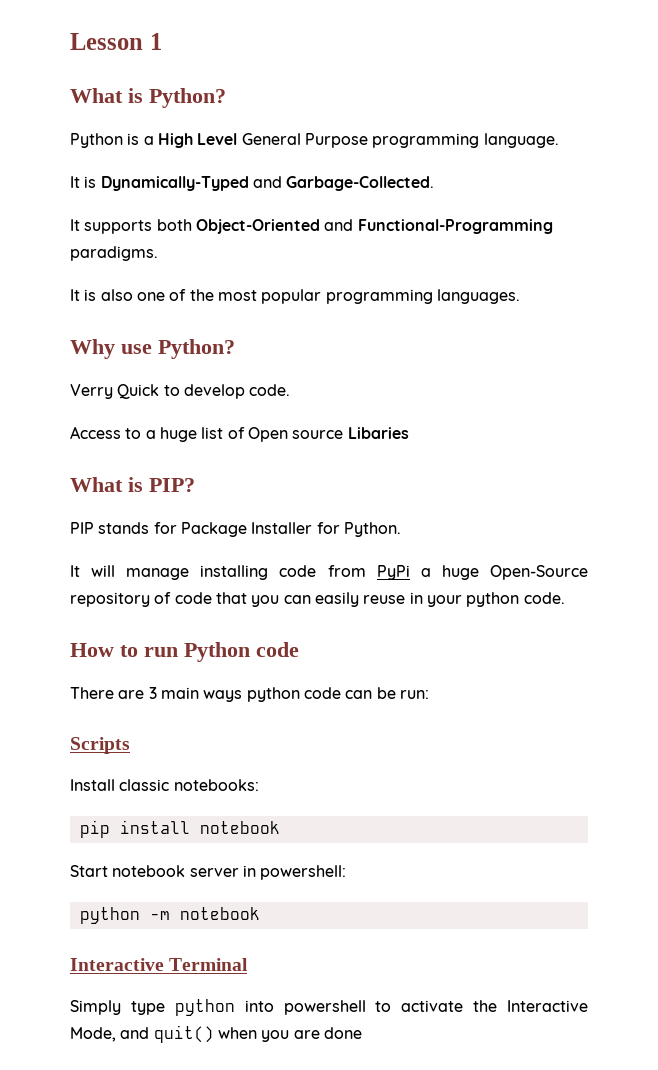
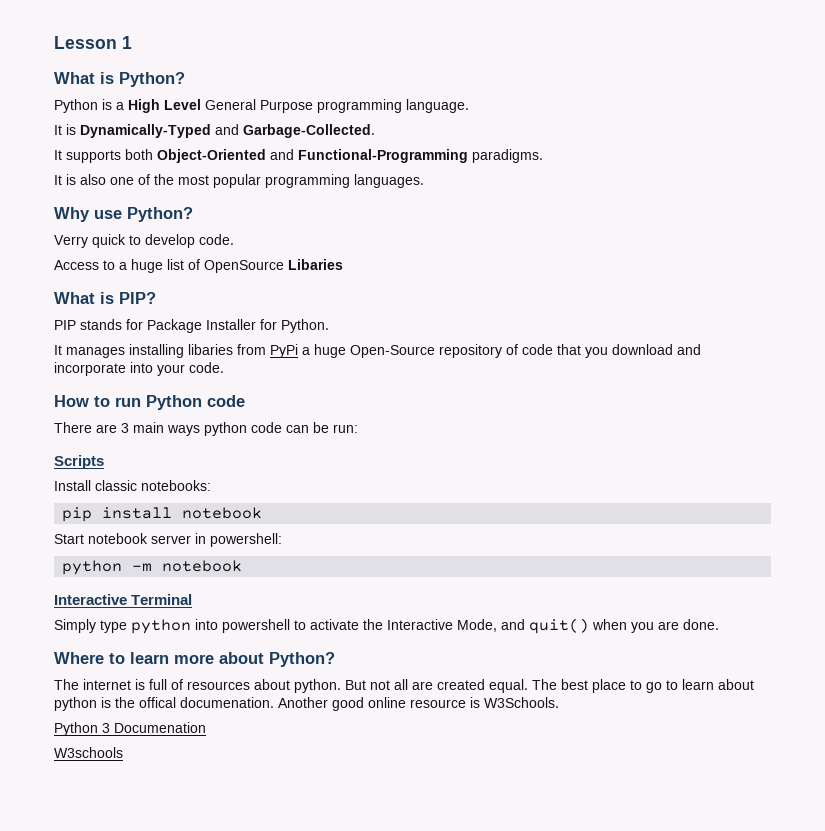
[117,384,160,399] Quick -> [92,234,126,248] quick
[247,427,344,442] Open source -> [204,260,284,273] OpenSource
[91,565,317,580] will manage installing code -> [66,344,233,358] manages installing libaries
[283,592,520,607] can easily reuse in your python -> [612,344,701,355] [54,362,185,376] download and incorporate into your
[323,1027,362,1039] done -> [683,619,719,630] [54,652,335,667] [54,679,754,693] [54,697,559,711] [54,722,206,736] [54,747,123,758] done. // Where to learn more about Python? // The internet is full of resources about python. But not all are created equal. The best place to go to learn about python is the offical documenation. Another good online resource is W3Schools. // Python 3 Documenation // W3schools

